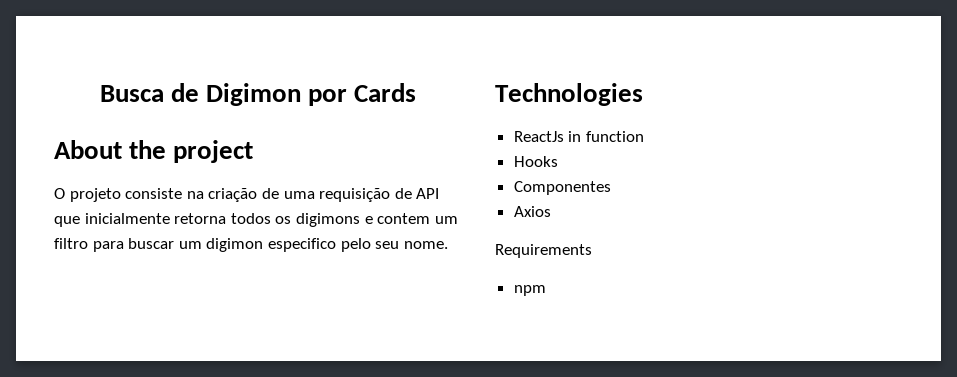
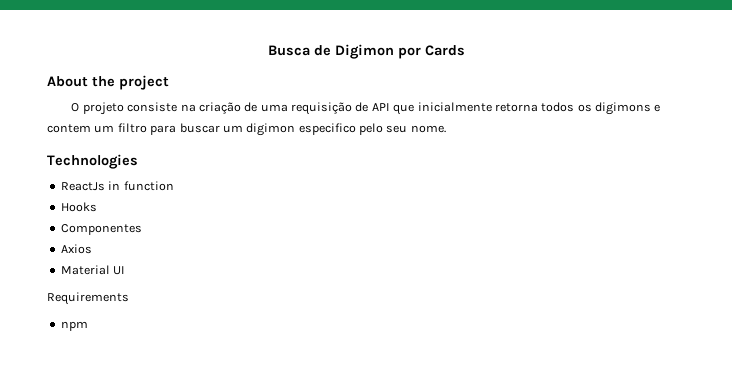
(551, 211) none -> [60,265,126,275] // Material UI

